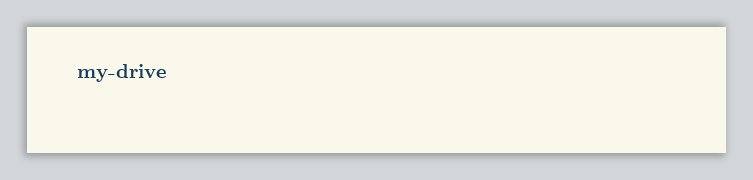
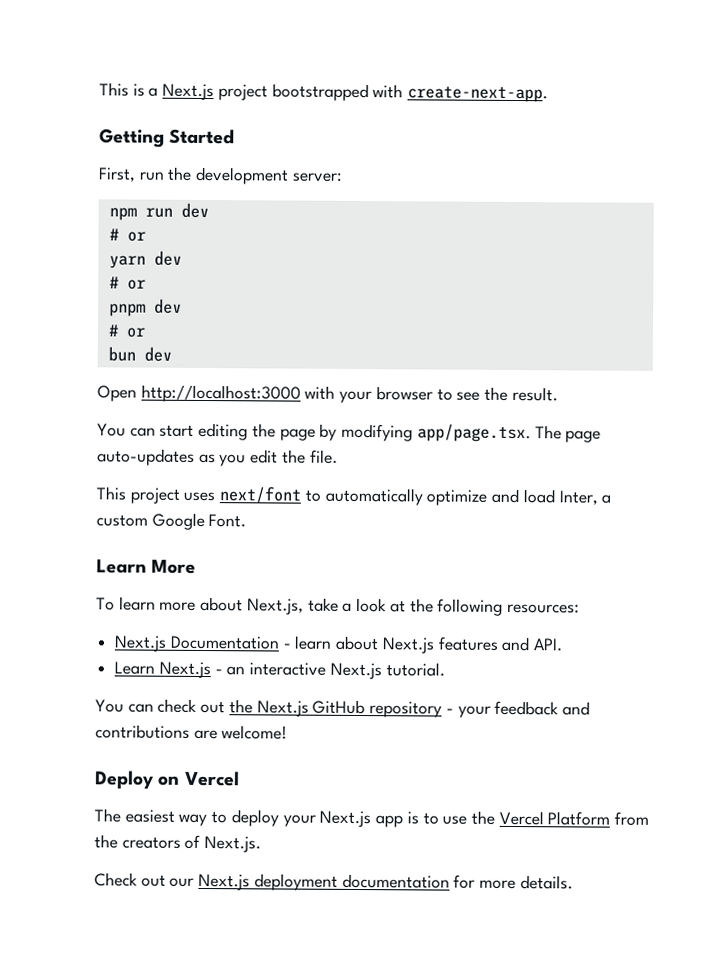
[77,64,167,82] my-drive -> [99,82,549,103] [99,128,236,148] [98,166,342,185] [108,202,209,221] [108,228,146,242] [108,250,182,269] [108,276,146,290] [108,298,182,317] [107,324,145,338] [107,346,172,362] [97,384,558,404] [97,422,602,443] [97,448,338,467] [96,486,612,506] [96,512,247,531] [96,559,197,574] [96,596,580,616] [114,635,563,654] [114,661,445,680] [95,698,590,718] [95,724,288,740] [95,770,240,790] [94,808,650,828] [94,834,262,853] [94,872,573,891] This is a Next.js project bootstrapped with create-next-app. // Getting Started // First, run the development server: // npm run dev // # or // yarn dev // # or // pnpm dev // # or // bun dev // Open http://localhost:3000 with your browser to see the result. // You can start editing the page by modifying app/page.tsx. The page auto-updates as you edit the file. // This project uses next/font to automatically optimize and load Inter, a custom Google Font. // Learn More // To learn more about Next.js, take a look at the following resources: // Next.js Documentation - learn about Next.js features and API. // Learn Next.js - an interactive Next.js tutorial. // You can check out the Next.js GitHub repository - your feedback and contributions are welcome! // Deploy on Vercel // The easiest way to deploy your Next.js app is to use the Vercel Platform from the creators of Next.js. // Check out our Next.js deployment documentation for more details.

